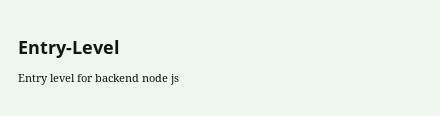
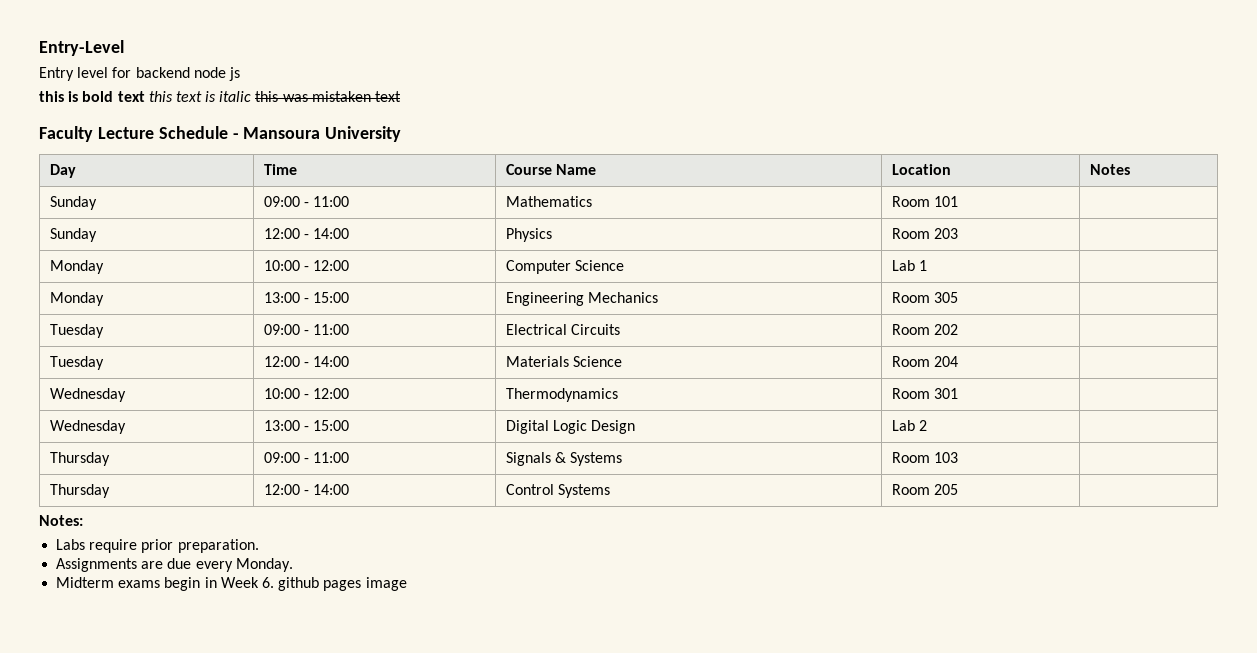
(179, 79) none -> [39,91,402,102] [39,126,402,142] [49,164,76,178] [263,164,297,175] [505,164,597,175] [891,164,951,175] [1089,164,1130,175] [49,196,97,210] [263,196,350,207] [505,196,592,207] [891,196,959,207] [49,228,97,242] [263,228,350,239] [505,228,552,242] [891,228,959,239] [49,260,104,274] [263,260,350,271] [505,260,625,274] [891,260,928,271] [49,292,104,306] [263,292,350,303] [505,292,659,306] [891,292,959,303] [49,324,104,338] [263,324,350,335] [505,324,621,335] [891,324,959,335] [49,356,104,370] [263,356,350,367] [505,356,623,367] [891,356,959,367] [49,388,126,402] [263,388,350,399] [505,388,618,402] [891,388,959,399] [49,420,126,434] [263,420,350,431] [505,420,636,434] [891,420,928,431] [49,452,110,466] [263,452,350,463] [505,452,623,466] [891,452,959,463] [49,484,110,498] [263,484,350,495] [505,484,611,498] [891,484,959,495] [39,515,83,526] [56,539,259,553] [56,558,293,572] [56,577,407,591] // this is bold text this text is italic this was mistaken text // Faculty Lecture Schedule - Mansoura University // Day | Time | Course Name | Location | Notes // Sunday | 09:00 - 11:00 | Mathematics | Room 101 | // Sunday | 12:00 - 14:00 | Physics | Room 203 | // Monday | 10:00 - 12:00 | Computer Science | Lab 1 | // Monday | 13:00 - 15:00 | Engineering Mechanics | Room 305 | // Tuesday | 09:00 - 11:00 | Electrical Circuits | Room 202 | // Tuesday | 12:00 - 14:00 | Materials Science | Room 204 | // Wednesday | 10:00 - 12:00 | Thermodynamics | Room 301 | // Wednesday | 13:00 - 15:00 | Digital Logic Design | Lab 2 | // Thursday | 09:00 - 11:00 | Signals & Systems | Room 103 | // Thursday | 12:00 - 14:00 | Control Systems | Room 205 | // Notes: // Labs require prior preparation. // Assignments are due every Monday. // Midterm exams begin in Week 6. github pages image

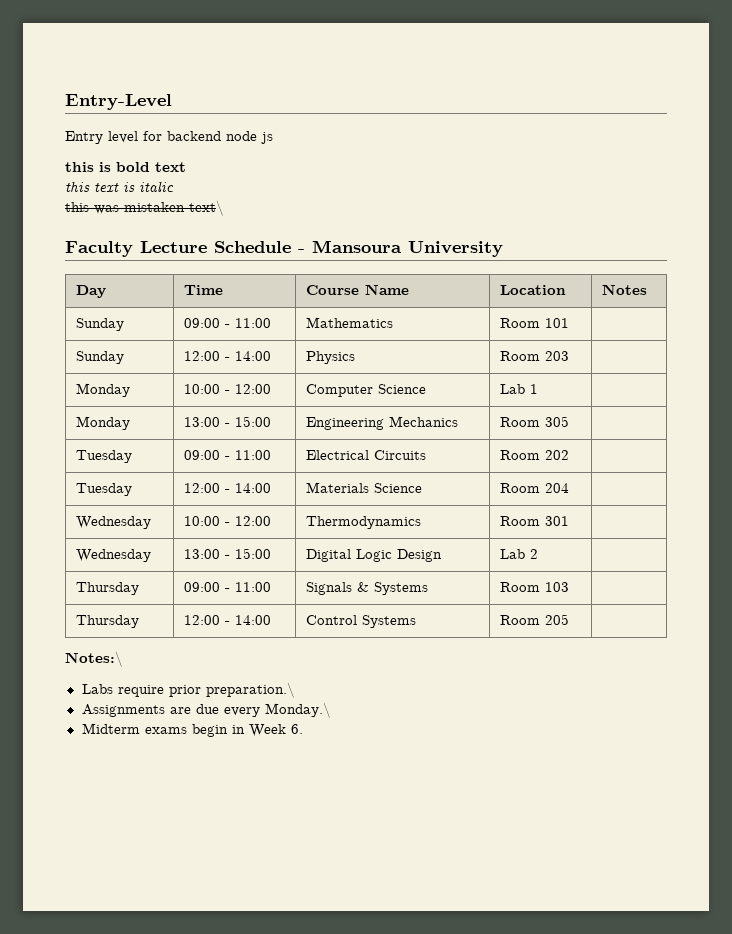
(145, 96) none -> (186, 167) //
(252, 96) none -> (174, 186) //
[375,91,402,102] text -> [189,200,224,216] text\
[39,515,83,526] Notes: -> [65,651,123,667] Notes:\
[177,539,259,553] preparation. -> [205,682,295,698] preparation.\
[235,558,293,572] Monday. -> [264,702,331,718] Monday.\
[278,577,407,591] github pages image -> (303, 729) none

